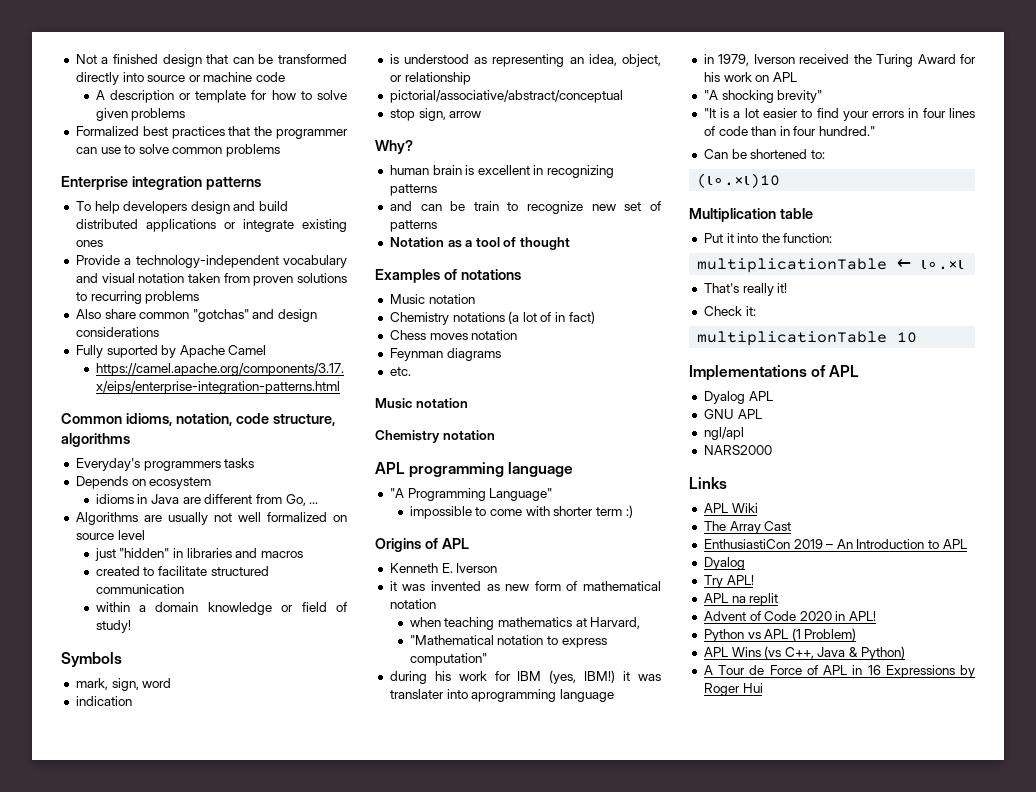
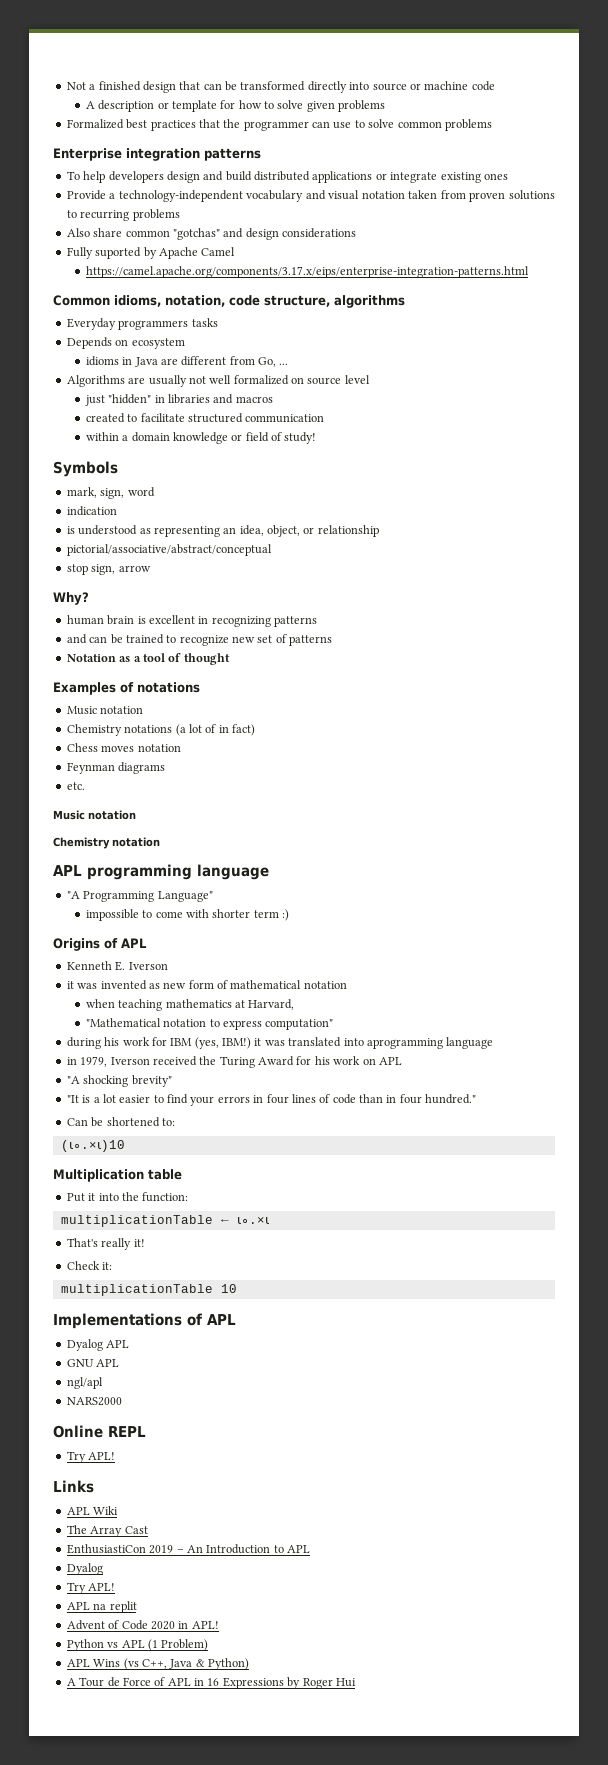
[75,458,140,471] Everyday's -> [66,318,116,330] Everyday
[473,201,499,211] train -> [125,634,164,644] trained
[389,689,444,699] translater -> [288,1037,342,1047] translated
(772, 450) none -> [53,1425,146,1438] [66,1451,116,1463] // Online REPL // Try APL!

